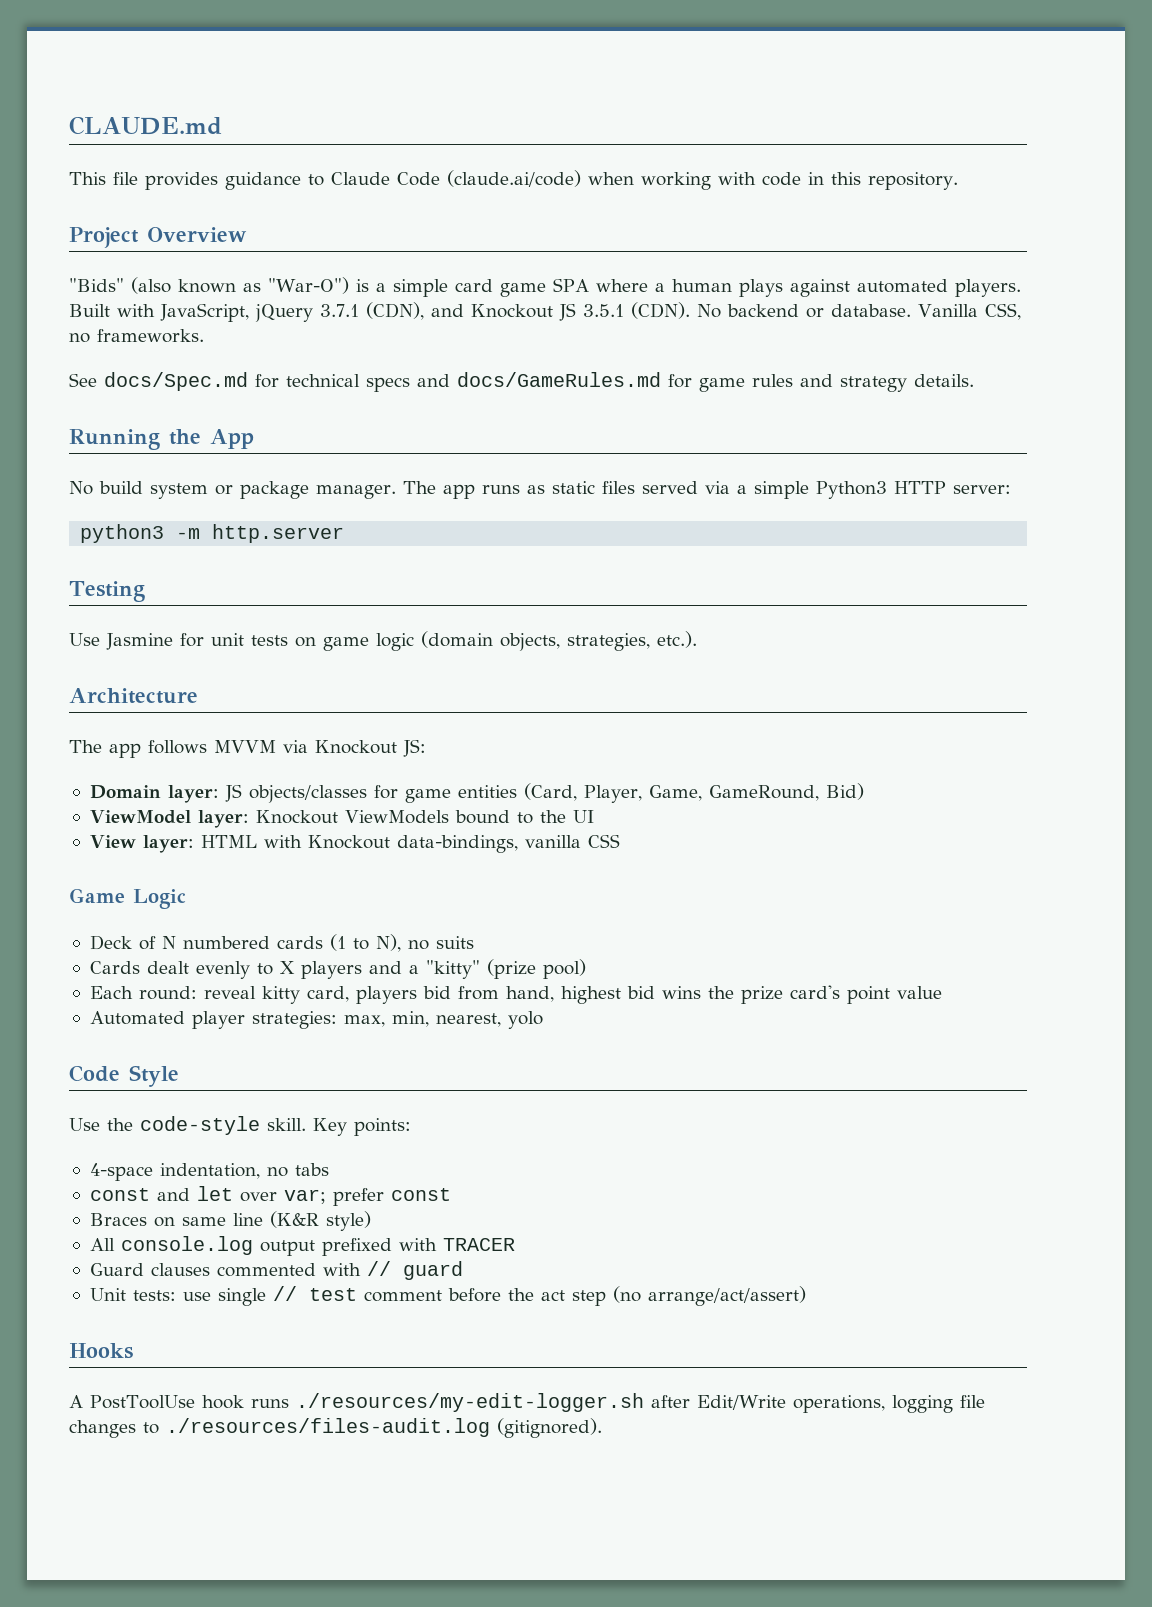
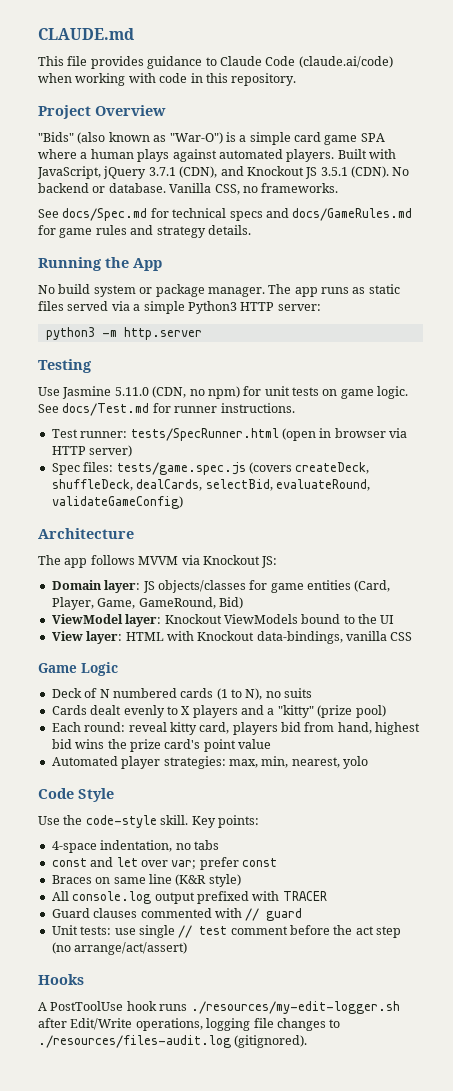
(173, 641) none -> [114,386,240,399] 5.11.0 (CDN, no npm)
[376,631,697,651] logic (domain objects, strategies, etc.). -> [377,386,409,399] [38,403,295,416] [51,428,407,441] [51,445,133,457] [51,462,370,475] [51,479,370,491] [51,496,183,509] logic. See docs/Test.md for runner instructions. // Test runner: tests/SpecRunner.html (open in browser via HTTP server) // Spec files: tests/game.spec.js (covers createDeck, shuffleDeck, dealCards, selectBid, evaluateRound, validateGameConfig)

